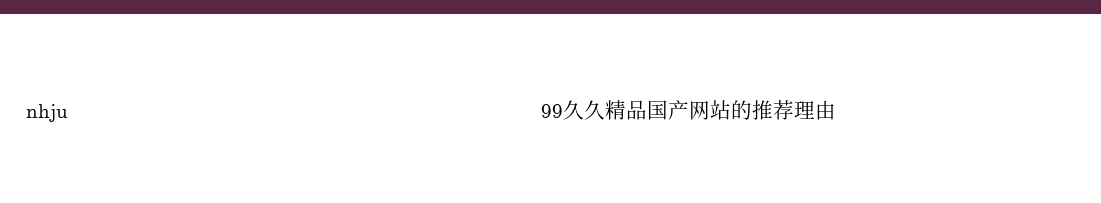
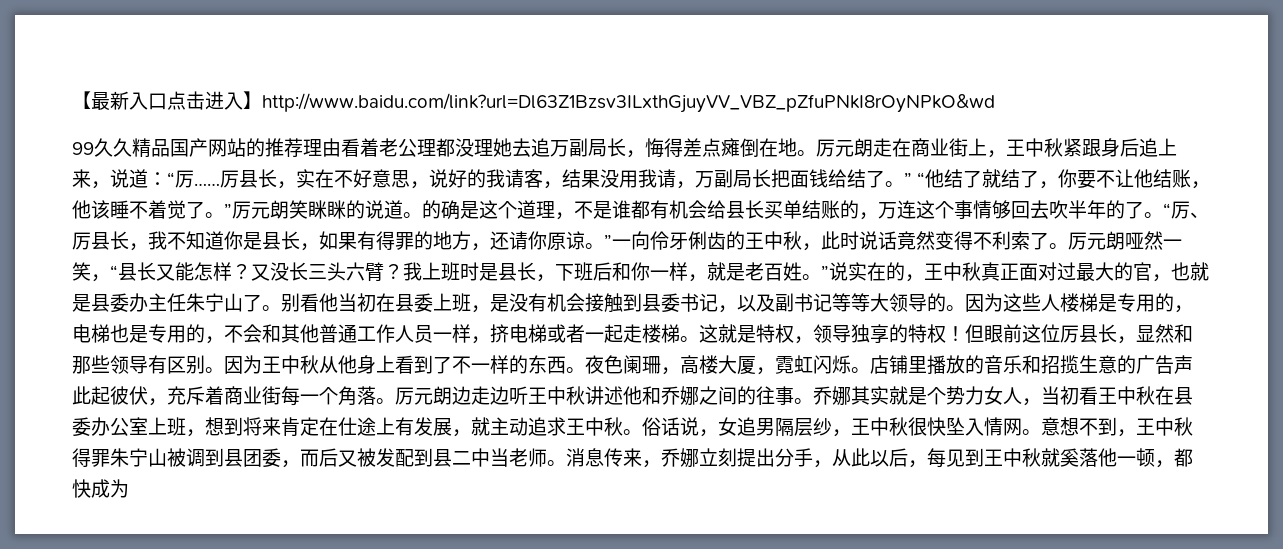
[26,104,68,122] nhju -> [72,91,995,113] 【最新入口点击进入】http://www.baidu.com/link?url=Dl63Z1Bzsv3ILxthGjuyVV_VBZ_pZfuPNkI8rOyNPkO&wd
(836, 110) none -> [341,138,1177,158] [72,169,1211,189] [72,200,1209,220] [72,231,1182,251] [72,262,1209,282] [72,293,1193,313] [72,324,1193,344] [72,355,1193,375] [72,386,1193,406] [72,417,1193,437] [72,448,1193,468] [72,479,129,498] 看着老公理都没理她去追万副局长，悔得差点瘫倒在地。厉元朗走在商业街上，王中秋紧跟身后追上来，说道：“厉……厉县长，实在不好意思，说好的我请客，结果没用我请，万副局长把面钱给结了。” “他结了就结了，你要不让他结账，他该睡不着觉了。”厉元朗笑眯眯的说道。的确是这个道理，不是谁都有机会给县长买单结账的，万连这个事情够回去吹半年的了。“厉、厉县长，我不知道你是县长，如果有得罪的地方，还请你原谅。”一向伶牙俐齿的王中秋，此时说话竟然变得不利索了。厉元朗哑然一笑，“县长又能怎样？又没长三头六臂？我上班时是县长，下班后和你一样，就是老百姓。”说实在的，王中秋真正面对过最大的官，也就是县委办主任朱宁山了。别看他当初在县委上班，是没有机会接触到县委书记，以及副书记等等大领导的。因为这些人楼梯是专用的，电梯也是专用的，不会和其他普通工作人员一样，挤电梯或者一起走楼梯。这就是特权，领导独享的特权！但眼前这位厉县长，显然和那些领导有区别。因为王中秋从他身上看到了不一样的东西。夜色阑珊，高楼大厦，霓虹闪烁。店铺里播放的音乐和招揽生意的广告声此起彼伏，充斥着商业街每一个角落。厉元朗边走边听王中秋讲述他和乔娜之间的往事。乔娜其实就是个势力女人，当初看王中秋在县委办公室上班，想到将来肯定在仕途上有发展，就主动追求王中秋。俗话说，女追男隔层纱，王中秋很快坠入情网。意想不到，王中秋得罪朱宁山被调到县团委，而后又被发配到县二中当老师。消息传来，乔娜立刻提出分手，从此以后，每见到王中秋就奚落他一顿，都快成为

